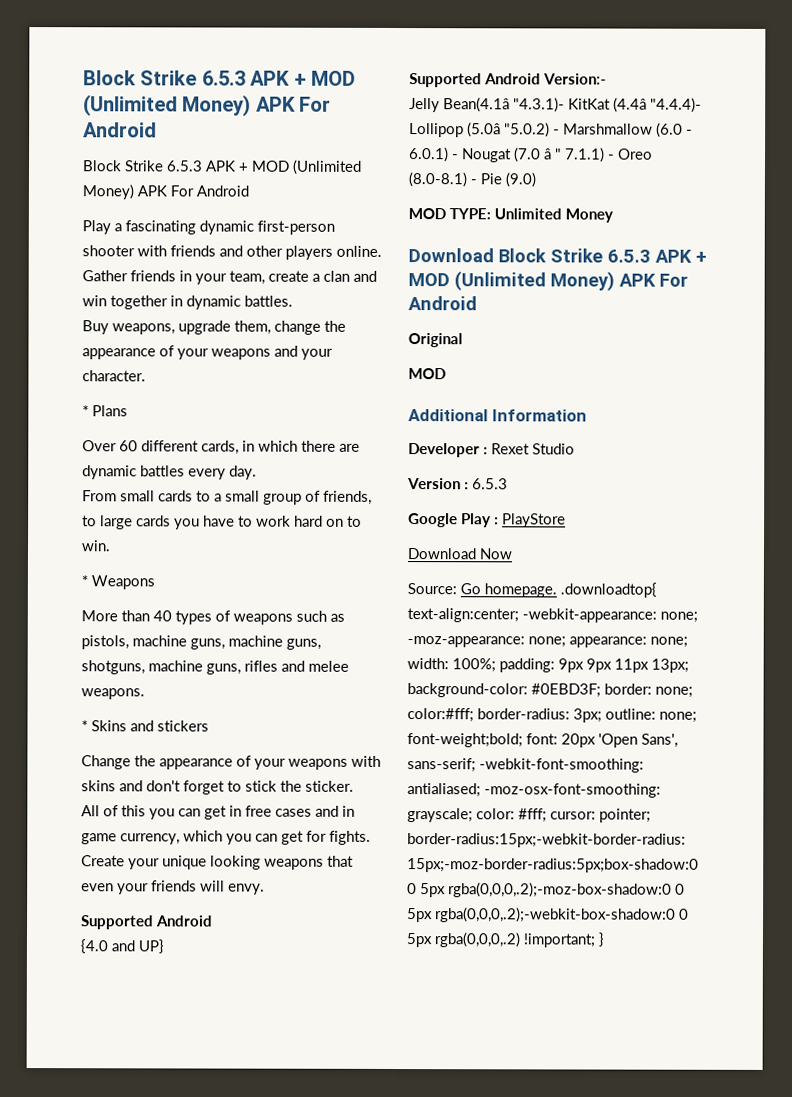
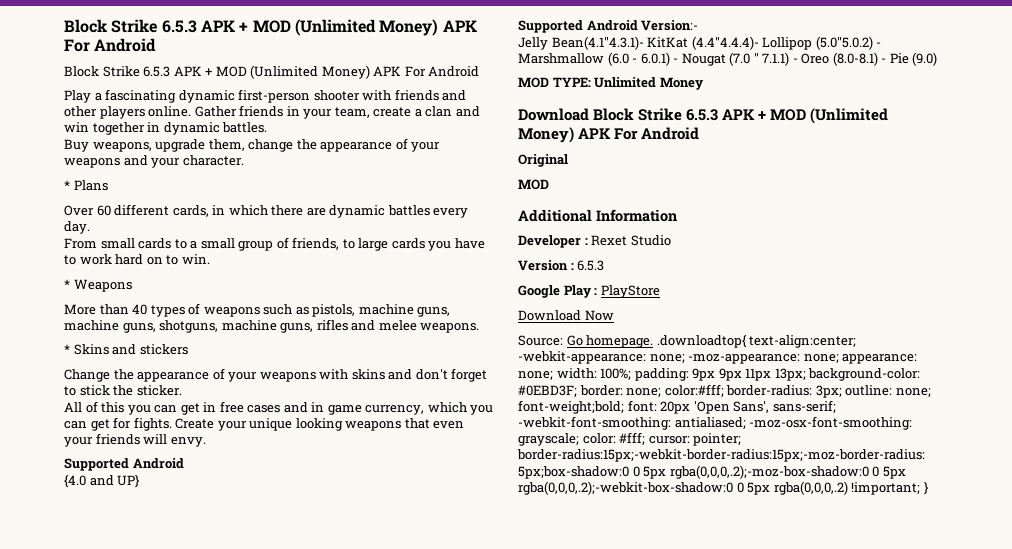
[443,97,702,113] [409,122,550,138] Bean(4.1â "4.3.1)- KitKat (4.4â "4.4.4)- Lollipop (5.0â "5.0.2) -> [551,36,873,50] Bean(4.1"4.3.1)- KitKat (4.4"4.4.4)- Lollipop (5.0"5.0.2)
[544,148,552,160] â -> (751, 59) none

